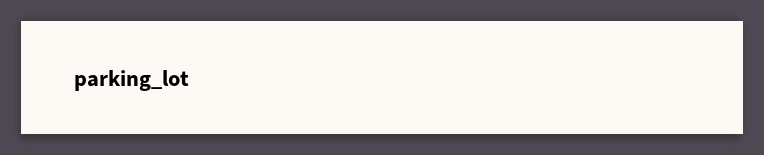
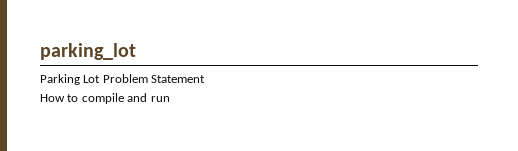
(189, 80) none -> [40,74,206,85] [40,93,170,104] // Parking Lot Problem Statement // How to compile and run

